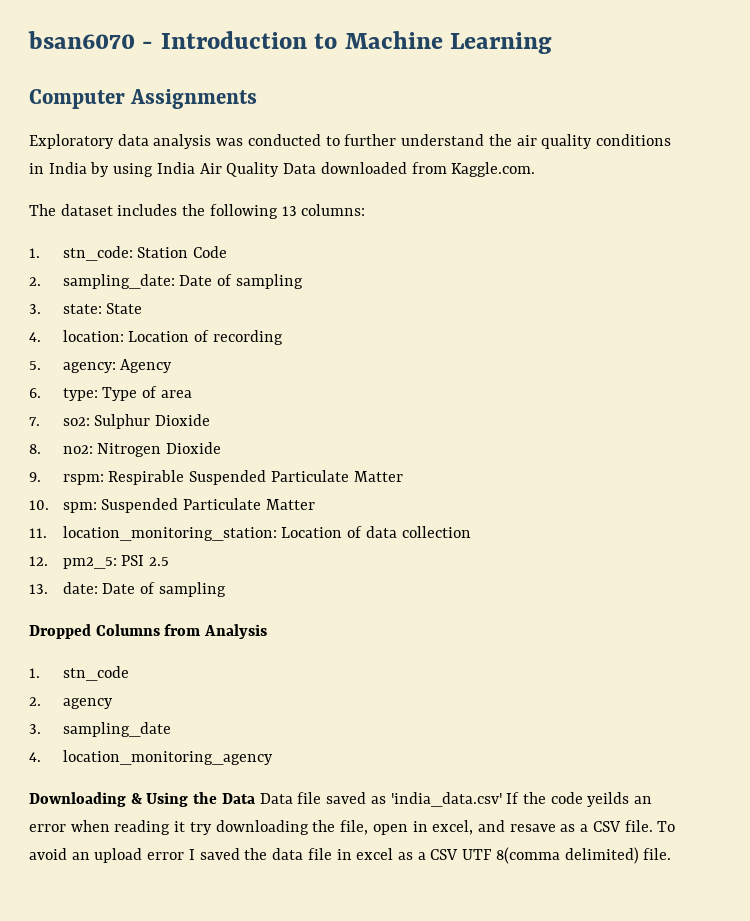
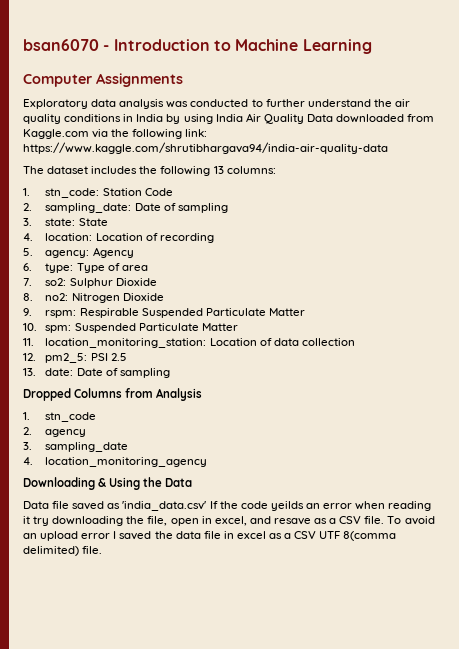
[451,162,536,177] Kaggle.com. -> [23,129,208,139] [23,142,388,154] Kaggle.com via the following link: https://www.kaggle.com/shrutibhargava94/india-air-quality-data
(255, 798) none -> (193, 482) //

